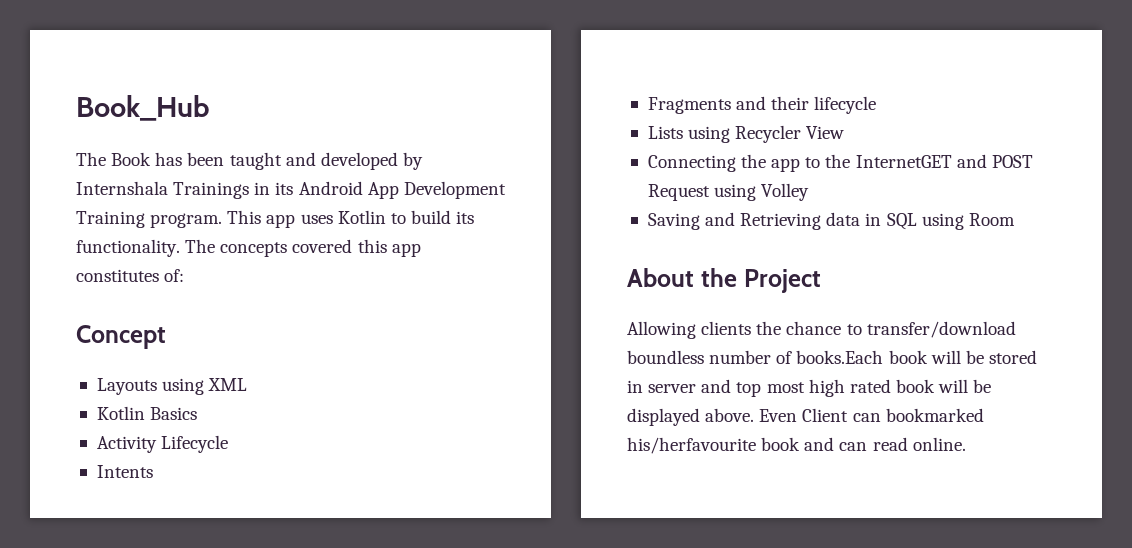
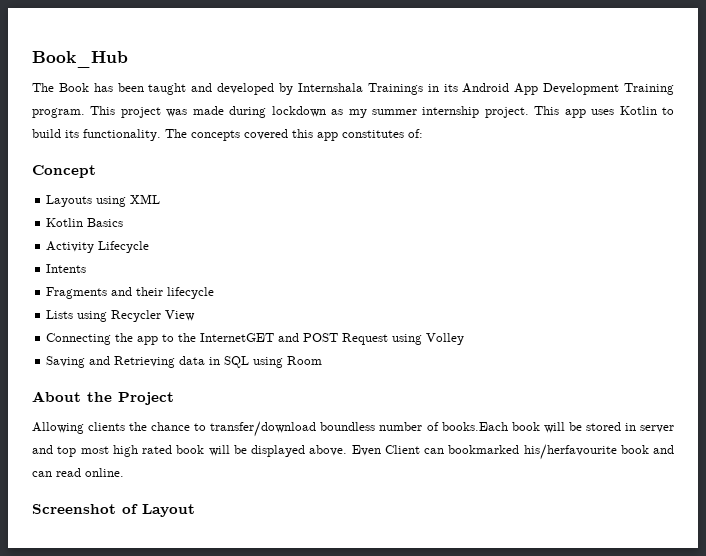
(262, 217) none -> [120,106,560,118] project was made during lockdown as my summer internship project. This
(966, 444) none -> [32,504,195,517] // Screenshot of Layout

